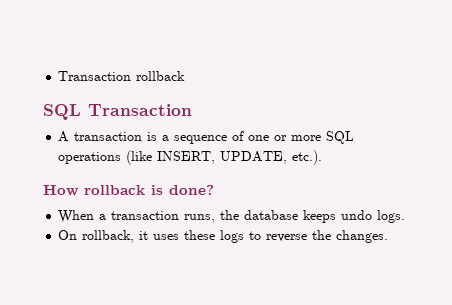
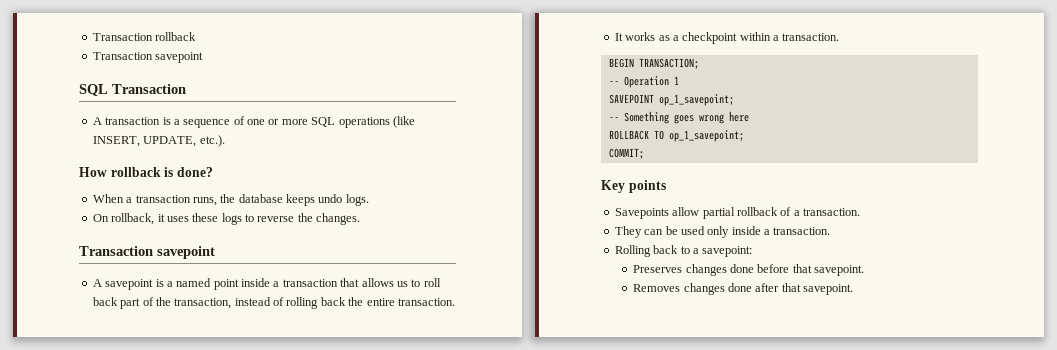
(186, 76) none -> [92,52,204,63] // Transaction savepoint
(389, 236) none -> [79,246,215,259] [92,278,441,290] [92,297,455,309] [614,32,840,44] [608,58,699,69] [608,76,679,88] [608,94,734,106] [608,111,749,124] [608,130,744,142] [608,148,644,159] [601,180,666,193] [614,207,860,219] [614,226,831,238] [614,245,753,257] [633,264,865,276] [633,283,854,295] // Transaction savepoint // A savepoint is a named point inside a transaction that allows us to roll back part of the transaction, instead of rolling back the entire transaction. // It works as a checkpoint within a transaction. // BEGIN TRANSACTION; // -- Operation 1 // SAVEPOINT op_1_savepoint; // -- Something goes wrong here // ROLLBACK TO op_1_savepoint; // COMMIT; // Key points // Savepoints allow partial rollback of a transaction. // They can be used only inside a transaction. // Rolling back to a savepoint: // Preserves changes done before that savepoint. // Removes changes done after that savepoint.

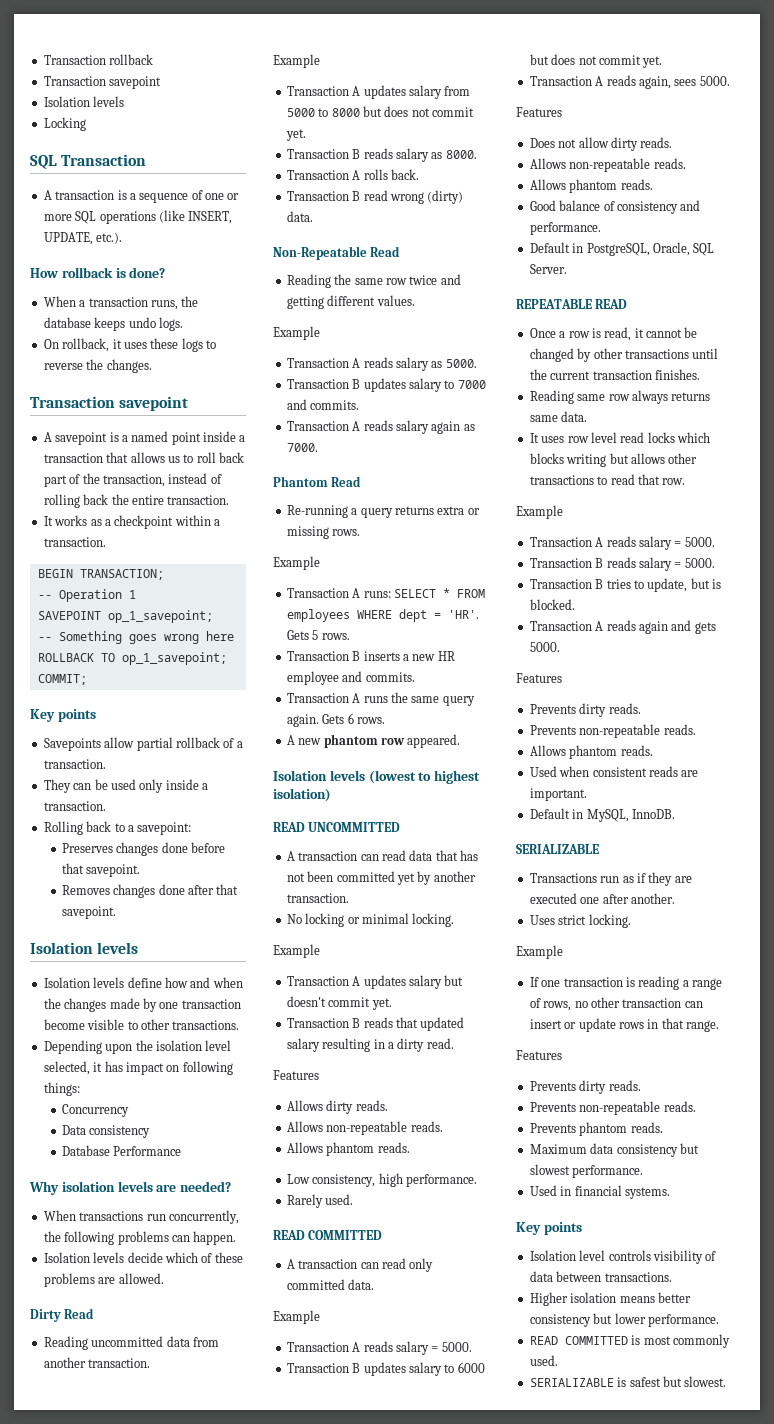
(204, 57) none -> [43,96,125,107] [43,117,86,131] // Isolation levels // Locking
(854, 289) none -> [30,942,139,954] [43,977,243,988] [43,998,241,1012] [43,1019,240,1030] [43,1040,232,1054] [43,1061,233,1075] [43,1082,80,1096] [61,1104,129,1117] [61,1125,151,1138] [61,1145,182,1156] [29,1181,232,1195] [43,1210,239,1224] [43,1231,237,1245] [43,1252,243,1263] [43,1273,164,1287] [30,1308,95,1322] [43,1336,219,1350] [43,1357,151,1368] [273,54,320,68] [286,85,471,99] [286,106,474,117] [285,129,306,141] [286,148,477,162] [286,169,419,180] [286,190,464,204] [286,211,313,222] [273,246,401,260] [286,274,461,288] [286,295,415,309] [273,326,320,340] [286,357,477,371] [286,378,486,392] [286,399,360,410] [286,420,475,434] [286,443,318,452] [273,476,362,487] [286,505,480,518] [286,526,361,539] [273,556,320,570] [286,588,485,598] [286,609,479,622] [286,630,350,640] [286,651,455,661] [286,671,415,685] [286,692,475,706] [286,713,385,727] [286,734,461,748] [273,770,481,784] [273,788,331,802] [273,822,401,832] [286,850,478,861] [286,871,476,885] [286,893,349,903] [286,913,455,927] [273,944,320,958] [286,975,464,989] [286,996,392,1010] [286,1017,465,1031] [286,1038,454,1052] [273,1070,319,1080] [286,1100,388,1114] [286,1121,443,1135] [286,1142,410,1156] [286,1173,477,1187] [286,1194,354,1208] [273,1230,383,1240] [286,1258,434,1272] [286,1279,375,1290] [273,1310,320,1324] [286,1341,472,1355] [286,1362,485,1376] [529,54,663,68] [529,75,730,89] [516,107,562,117] [529,137,673,151] [529,158,686,172] [529,179,653,193] [529,200,701,214] [529,222,601,235] [529,242,715,256] [529,264,567,274] [516,299,628,309] [529,327,698,341] [529,348,719,362] [529,369,700,380] [529,390,711,404] [529,411,588,422] [529,432,710,443] [529,453,698,467] [529,474,686,485] [516,505,563,519] [529,536,715,550] [529,557,715,571] [529,578,721,592] [529,599,575,610] [529,620,716,634] [529,642,560,652] [516,673,562,683] [529,703,641,717] [529,724,696,738] [529,745,653,759] [529,766,699,777] [529,788,587,801] [529,808,675,822] [516,844,599,854] [529,872,692,886] [529,893,675,904] [529,914,631,928] [516,945,563,959] [529,976,722,990] [529,997,703,1011] [529,1018,719,1032] [516,1050,562,1060] [529,1080,641,1094] [529,1101,696,1115] [529,1122,663,1136] [529,1143,699,1157] [529,1164,644,1178] [529,1185,670,1199] [516,1222,582,1235] [529,1250,717,1264] [529,1271,672,1282] [529,1292,691,1306] [529,1313,719,1327] [529,1334,730,1348] [529,1355,558,1366] [529,1376,727,1387] // Isolation levels // Isolation levels define how and when the changes made by one transaction become visible to other transactions. // Depending upon the isolation level selected, it has impact on following things: // Concurrency // Data consistency // Database Performance // Why isolation levels are needed? // When transactions run concurrently, the following problems can happen. // Isolation levels decide which of these problems are allowed. // Dirty Read // Reading uncommitted data from another transaction. // Example // Transaction A updates salary from 5000 to 8000 but does not commit yet. // Transaction B reads salary as 8000. // Transaction A rolls back. // Transaction B read wrong (dirty) data. // Non-Repeatable Read // Reading the same row twice and getting different values. // Example // Transaction A reads salary as 5000. // Transaction B updates salary to 7000 and commits. // Transaction A reads salary again as 7000. // Phantom Read // Re-running a query returns extra or missing rows. // Example // Transaction A runs: SELECT * FROM employees WHERE dept = 'HR'. Gets 5 rows. // Transaction B inserts a new HR employee and commits. // Transaction A runs the same query again. Gets 6 rows. // A new phantom row appeared. // Isolation levels (lowest to highest isolation) // READ UNCOMMITTED // A transaction can read data that has not been committed yet by another transaction. // No locking or minimal locking. // Example // Transaction A updates salary but doesn't commit yet. // Transaction B reads that updated salary resulting in a dirty read. // Features // Allows dirty reads. // Allows non-repeatable reads. // Allows phantom reads. // Low consistency, high performance. // Rarely used. // READ COMMITTED // A transaction can read only committed data. // Example // Transaction A reads salary = 5000. // Transaction B updates salary to 6000 but does not commit yet. // Transaction A reads again, sees 5000. // Features // Does not allow dirty reads. // Allows non-repeatable reads. // Allows phantom reads. // Good balance of consistency and performance. // Default in PostgreSQL, Oracle, SQL Server. // REPEATABLE READ // Once a row is read, it cannot be changed by other transactions until the current transaction finishes. // Reading same row always returns same data. // It uses row level read locks which blocks writing but allows other transactions to read that row. // Example // Transaction A reads salary = 5000. // Transaction B reads salary = 5000. // Transaction B tries to update, but is blocked. // Transaction A reads again and gets 5000. // Features // Prevents dirty reads. // Prevents non-repeatable reads. // Allows phantom reads. // Used when consistent reads are important. // Default in MySQL, InnoDB. // SERIALIZABLE // Transactions run as if they are executed one after another. // Uses strict locking. // Example // If one transaction is reading a range of rows, no other transaction can insert or update rows in that range. // Features // Prevents dirty reads. // Prevents non-repeatable reads. // Prevents phantom reads. // Maximum data consistency but slowest performance. // Used in financial systems. // Key points // Isolation level controls visibility of data between transactions. // Higher isolation means better consistency but lower performance. // READ COMMITTED is most commonly used. // SERIALIZABLE is safest but slowest.

